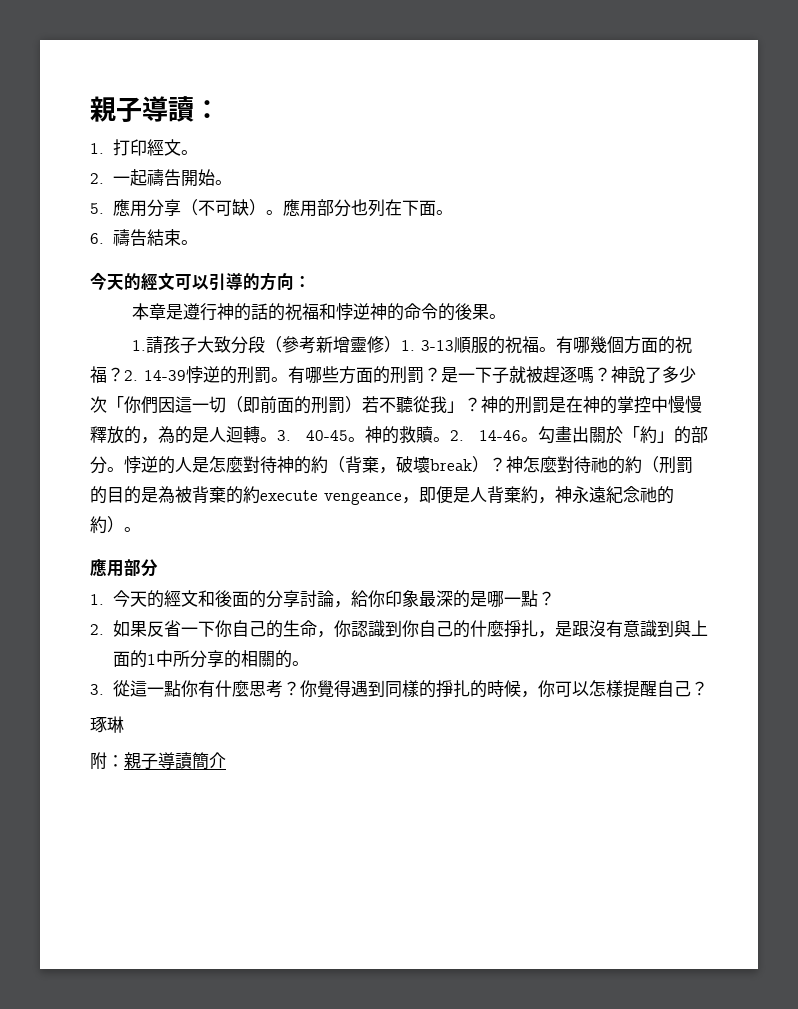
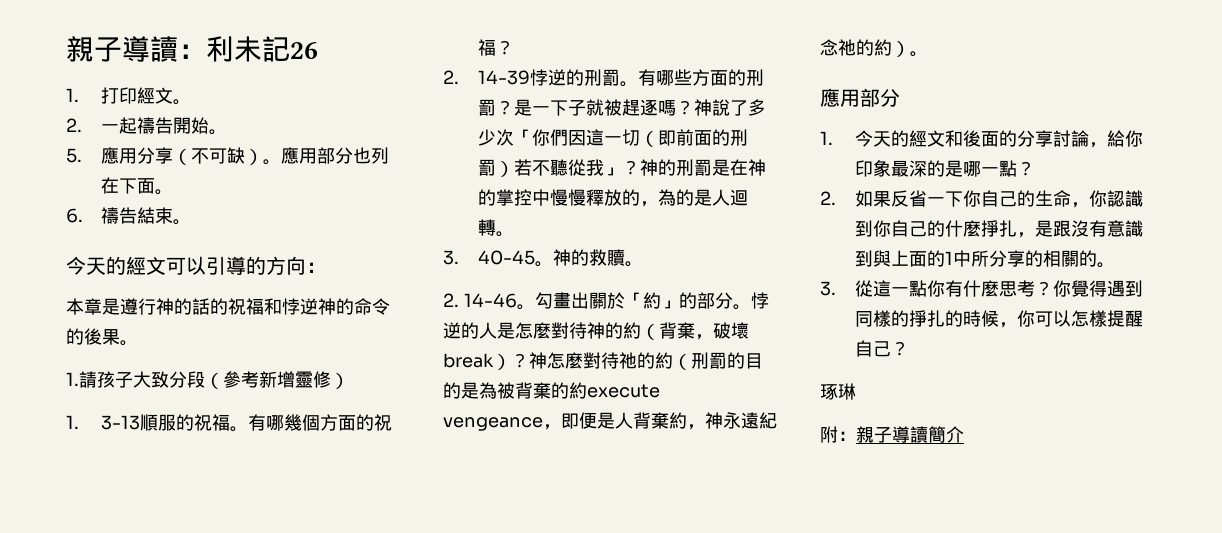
(220, 109) none -> [206,36,318,62] 利未記26
(401, 344) none -> (349, 381) //
(124, 374) none -> (515, 47) //
(277, 439) none -> (515, 234) //
(450, 439) none -> (644, 264) //

